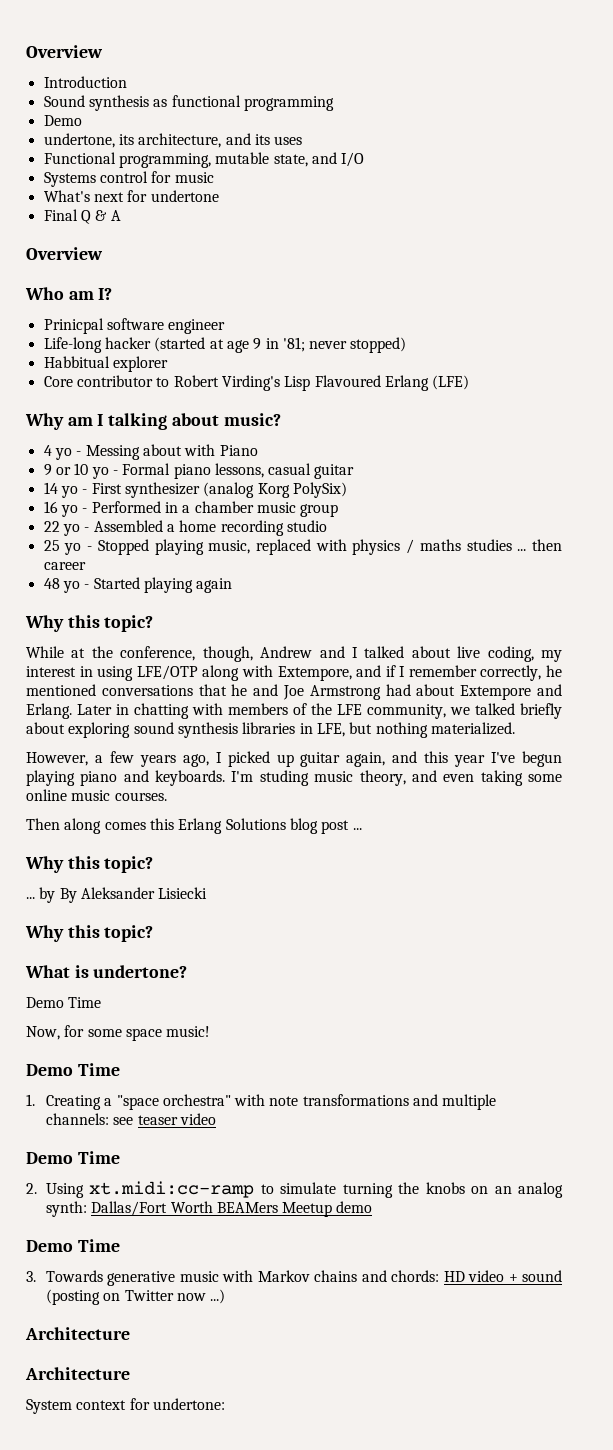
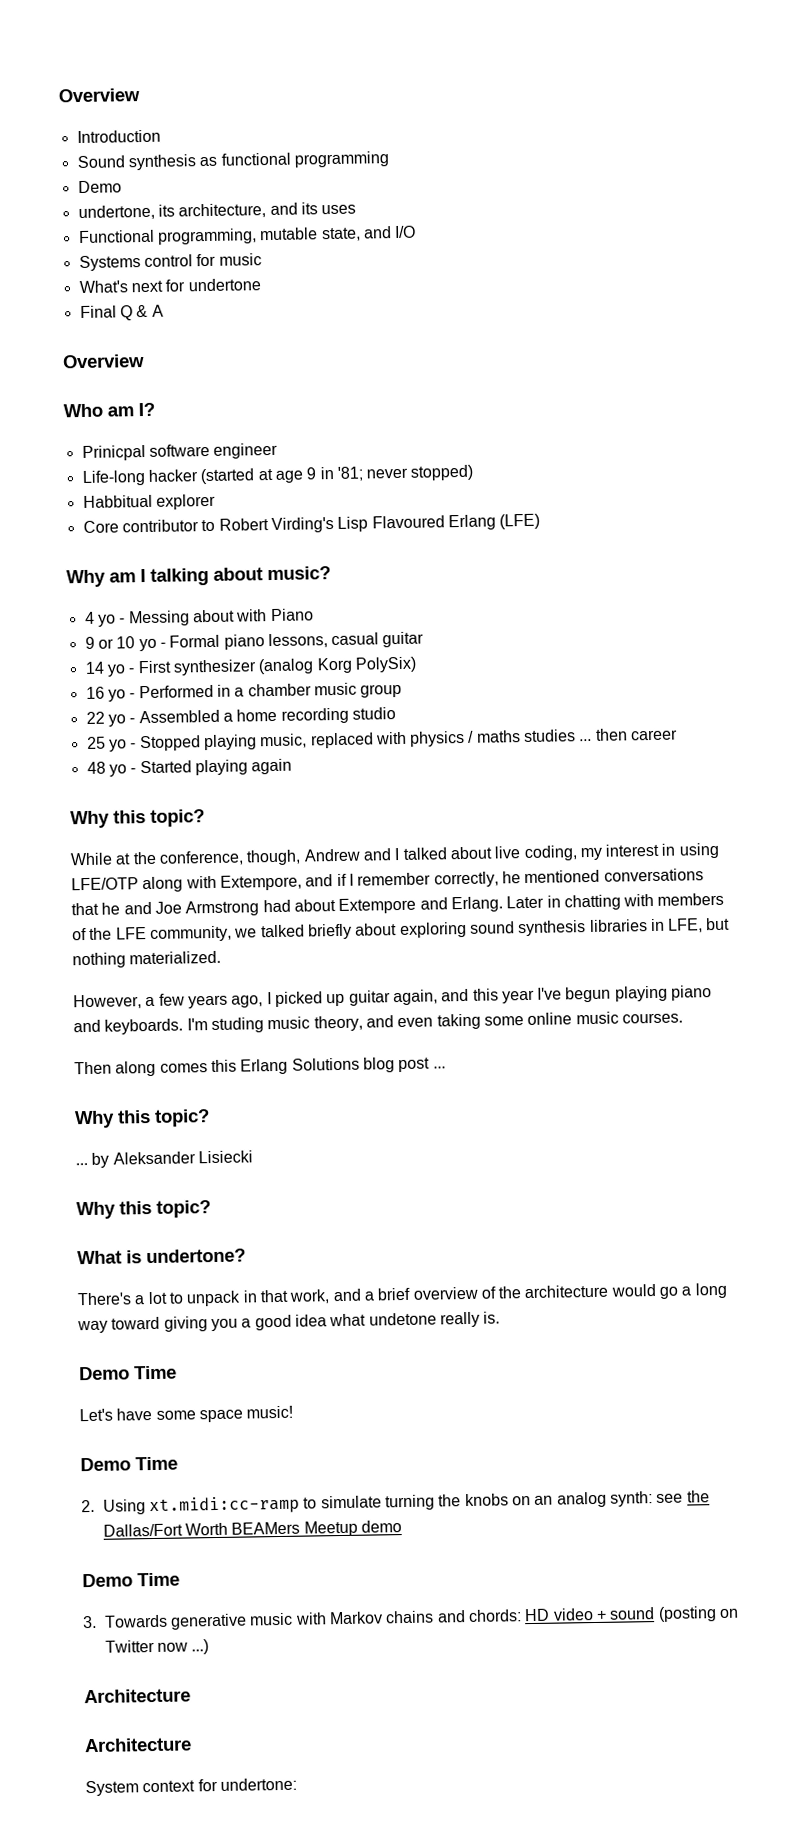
[59,888,77,903] By -> (110, 1160) none
[26,997,102,1008] [26,1025,211,1041] [26,1063,120,1076] [26,1094,497,1110] [45,1113,216,1125] Demo Time // Now, for some space music! // Demo Time // 1. Creating a "space orchestra" with note transformations and multiple channels: see teaser video -> [77,1282,728,1307] [77,1311,501,1334] [79,1365,177,1381] [79,1405,294,1423] There's a lot to unpack in that work, and a brief overview of the architecture would go a long way toward giving you a good idea what undetone really is. // Demo Time // Let's have some space music!
(87, 1209) none -> [656,1490,710,1504] see the

